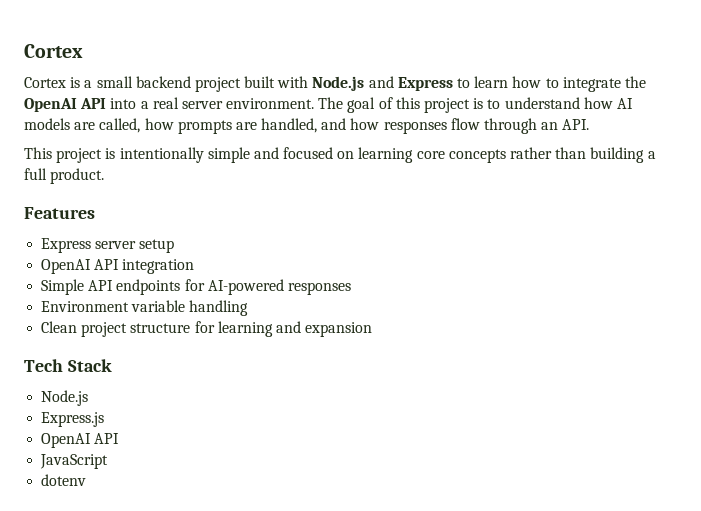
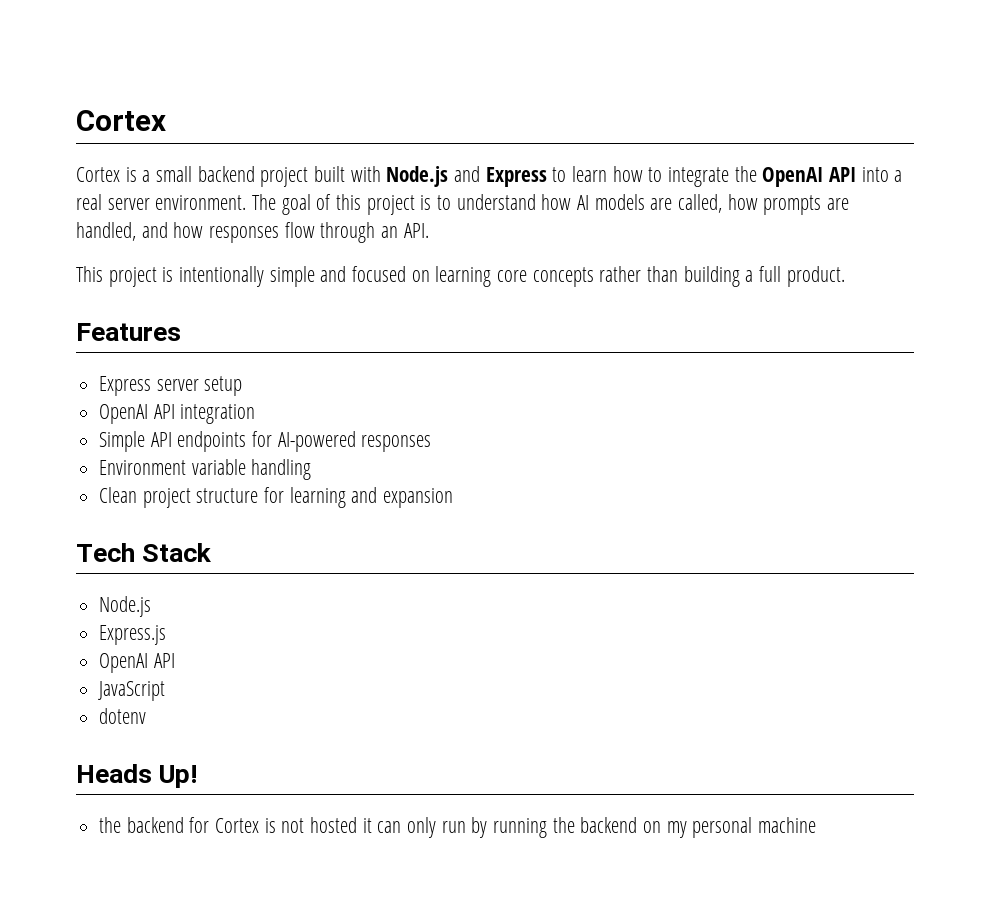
(87, 480) none -> [76,764,198,788] [99,817,817,838] // Heads Up! // the backend for Cortex is not hosted it can only run by running the backend on my personal machine

